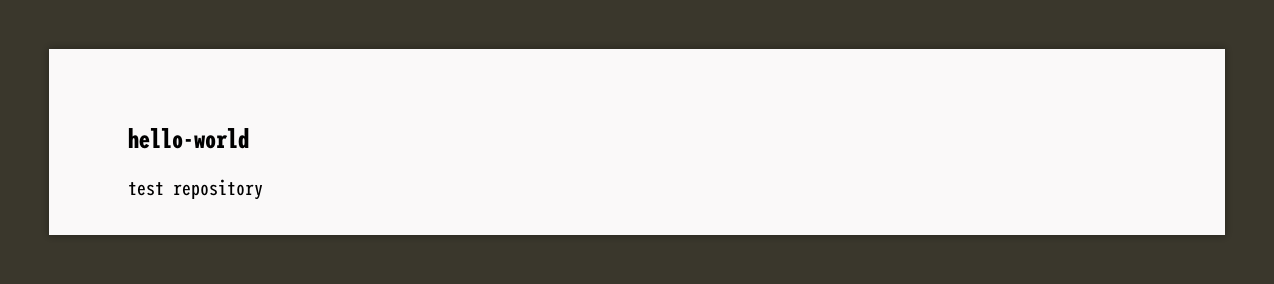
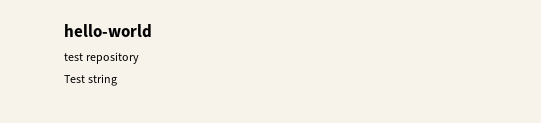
(263, 189) none -> [64,74,118,86] // Test string

